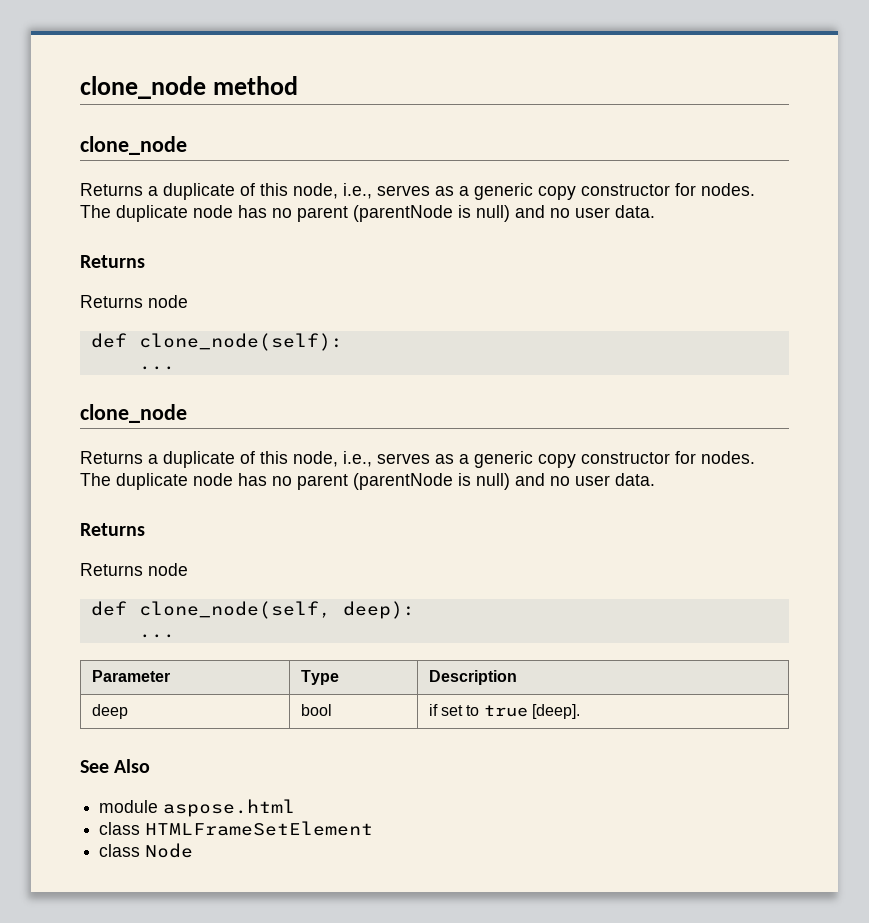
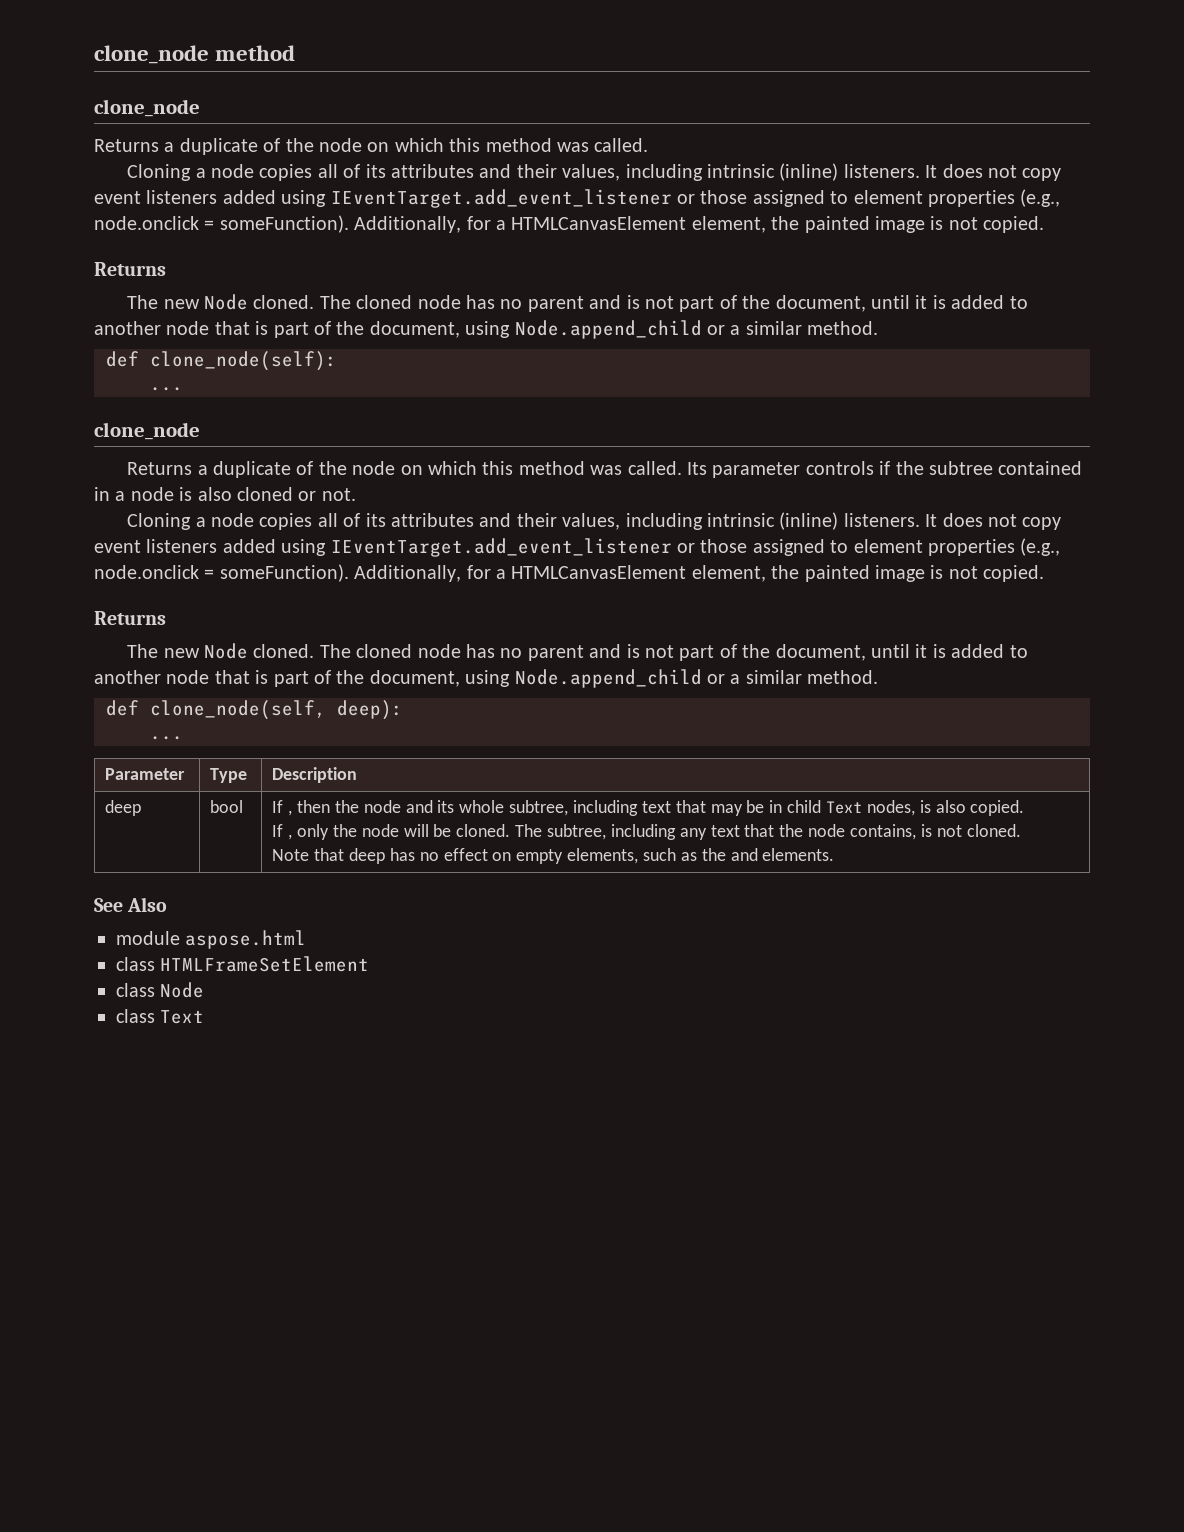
[260,183,755,200] [80,205,655,222] [80,255,145,268] [80,295,188,308] this node, i.e., serves as a generic copy constructor for nodes. The duplicate node has no parent (parentNode is null) and no user data. // Returns // Returns node -> [285,138,649,152] [127,163,1062,181] [94,189,1061,208] [94,215,1045,233] [94,262,166,276] [127,294,1028,312] [94,320,879,339] the node on which this method was called. // Cloning a node copies all of its attributes and their values, including intrinsic (inline) listeners. It does not copy event listeners added using IEventTarget.add_event_listener or those assigned to element properties (e.g., node.onclick = someFunction). Additionally, for a HTMLCanvasElement element, the painted image is not copied. // Returns // The new Node cloned. The cloned node has no parent and is not part of the document, until it is added to another node that is part of the document, using Node.append_child or a similar method.
[260,451,755,468] [80,473,655,490] [80,523,145,536] [80,563,188,576] this node, i.e., serves as a generic copy constructor for nodes. The duplicate node has no parent (parentNode is null) and no user data. // Returns // Returns node -> [318,461,1083,478] [94,487,356,501] [127,512,1062,530] [94,538,1061,557] [94,564,1045,582] [94,611,166,625] [127,643,1028,661] [94,669,879,688] the node on which this method was called. Its parameter controls if the subtree contained in a node is also cloned or not. // Cloning a node copies all of its attributes and their values, including intrinsic (inline) listeners. It does not copy event listeners added using IEventTarget.add_event_listener or those assigned to element properties (e.g., node.onclick = someFunction). Additionally, for a HTMLCanvasElement element, the painted image is not copied. // Returns // The new Node cloned. The cloned node has no parent and is not part of the document, until it is added to another node that is part of the document, using Node.append_child or a similar method.
[428,704,581,719] if set to true [deep]. -> [272,800,1025,816] [272,824,1021,840] [272,848,835,864] If , then the node and its whole subtree, including text that may be in child Text nodes, is also copied. // If , only the node will be cloned. The subtree, including any text that the node contains, is not cloned. // Note that deep has no effect on empty elements, such as the and elements.
(194, 850) none -> [116,1009,205,1024] // class Text

